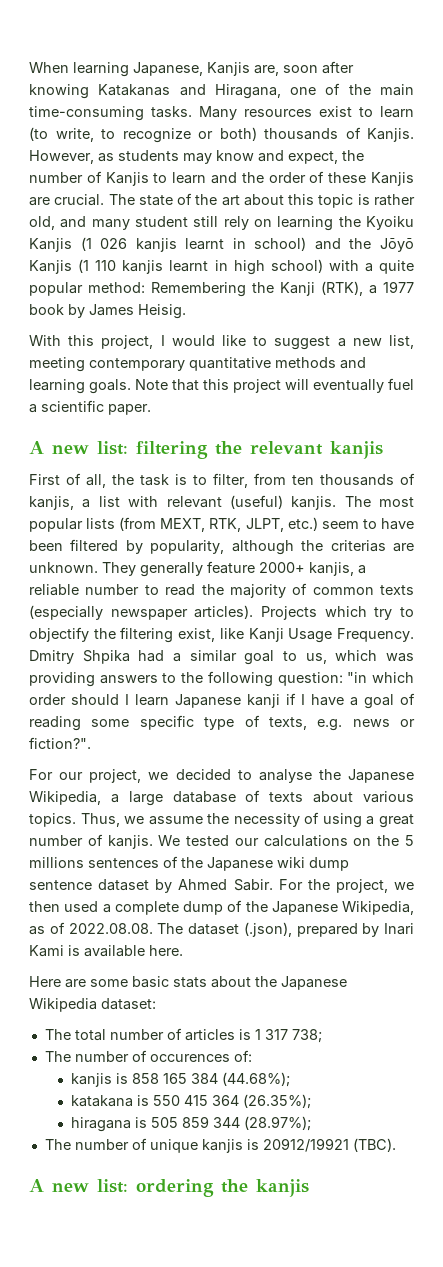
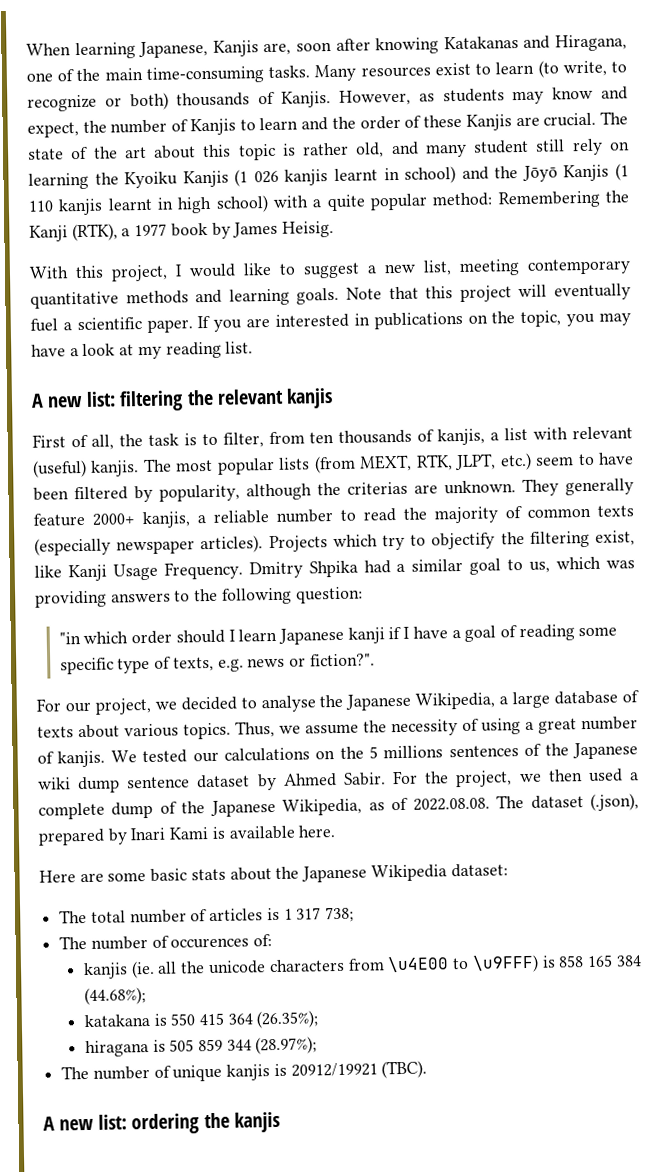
(151, 409) none -> [197,310,631,332] [31,341,254,360] If you are interested in publications on the topic, you may have a look at my reading list.
(343, 679) none -> (363, 595) //
(113, 1080) none -> [130,954,539,979] (ie. all the unicode characters from \u4E00 to \u9FFF)

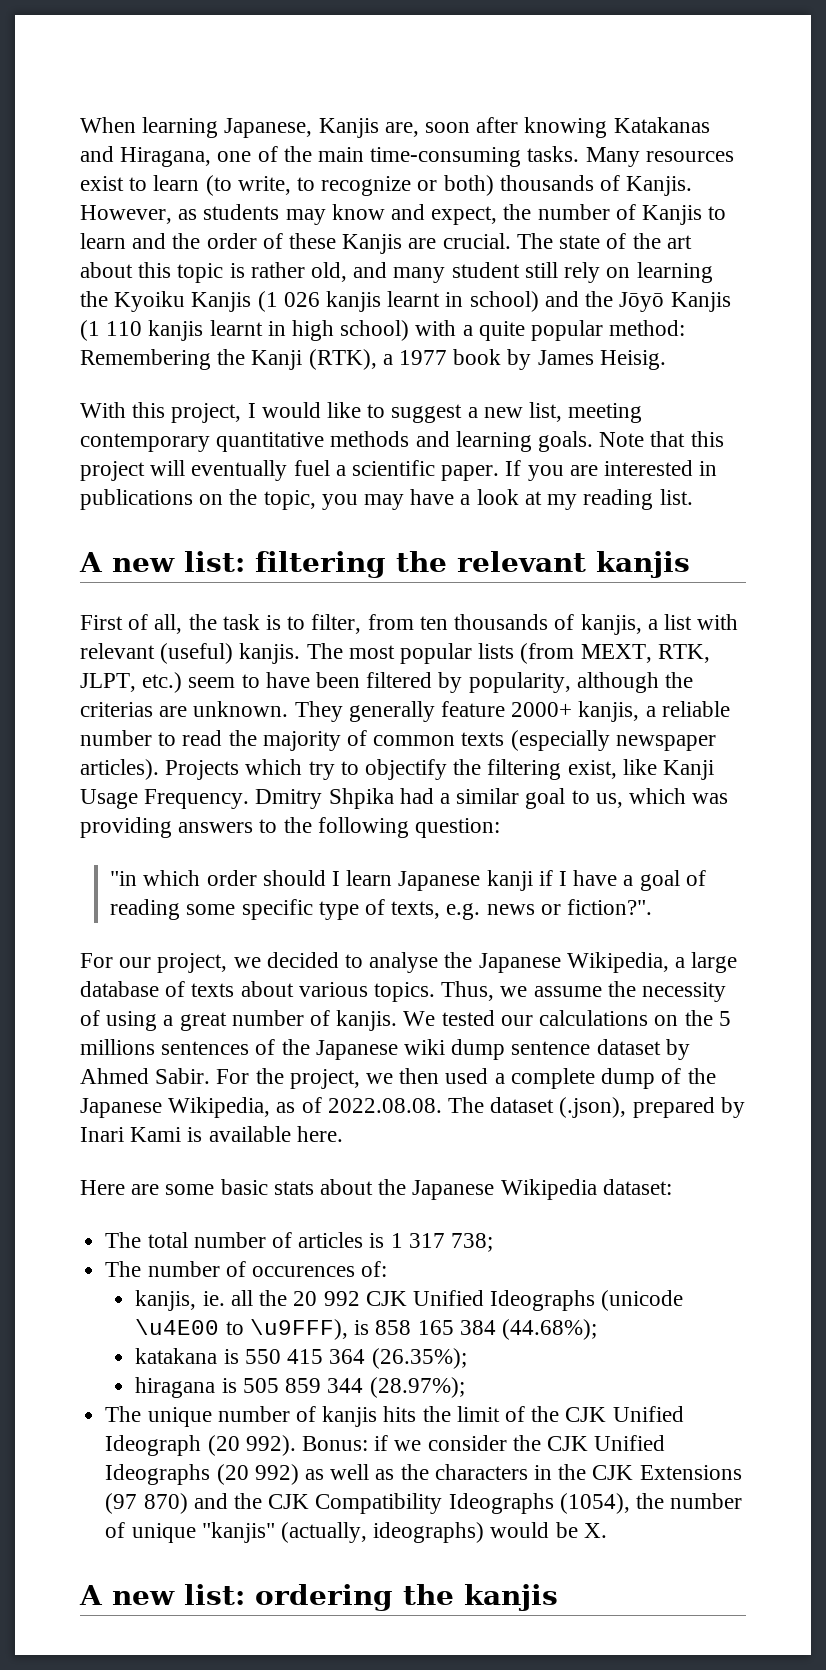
[82,958,385,980] kanjis (ie. all the unicode characters from -> [135,1290,684,1311] kanjis, ie. all the 20 992 CJK Unified Ideographs (unicode
[471,954,539,973] \u9FFF) -> [249,1319,348,1340] \u9FFF),
[92,1060,428,1082] number of unique kanjis is 20912/19921 (TBC). -> [147,1406,684,1427] [105,1435,666,1456] [105,1464,742,1485] [105,1493,743,1514] [105,1522,607,1543] unique number of kanjis hits the limit of the CJK Unified Ideograph (20 992). Bonus: if we consider the CJK Unified Ideographs (20 992) as well as the characters in the CJK Extensions (97 870) and the CJK Compatibility Ideographs (1054), the number of unique "kanjis" (actually, ideographs) would be X.

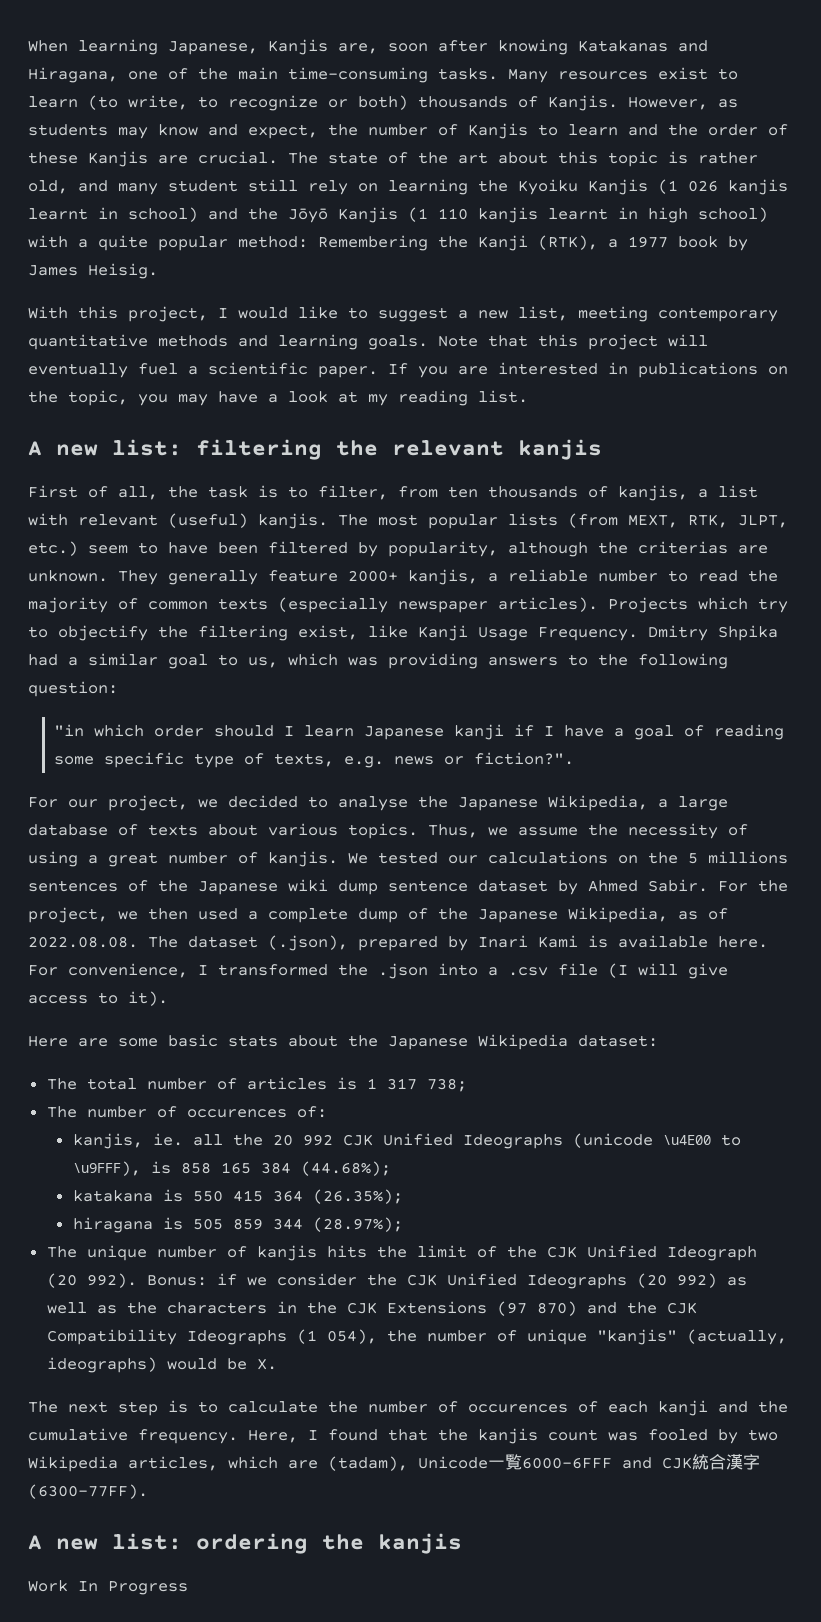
(343, 1134) none -> [28,963,728,979] [28,991,168,1006] For convenience, I transformed the .json into a .csv file (I will give access to it).
[559,1493,630,1514] (1054), -> [296,1329,377,1344] (1 054),
(607, 1530) none -> [28,1400,788,1416] [28,1428,778,1444] [28,1454,760,1472] [28,1484,148,1499] // The next step is to calculate the number of occurences of each kanji and the cumulative frequency. Here, I found that the kanjis count was fooled by two Wikipedia articles, which are (tadam), Unicode一覧6000-6FFF and CJK統合漢字(6300-77FF).
(558, 1597) none -> [28,1580,188,1595] // Work In Progress

